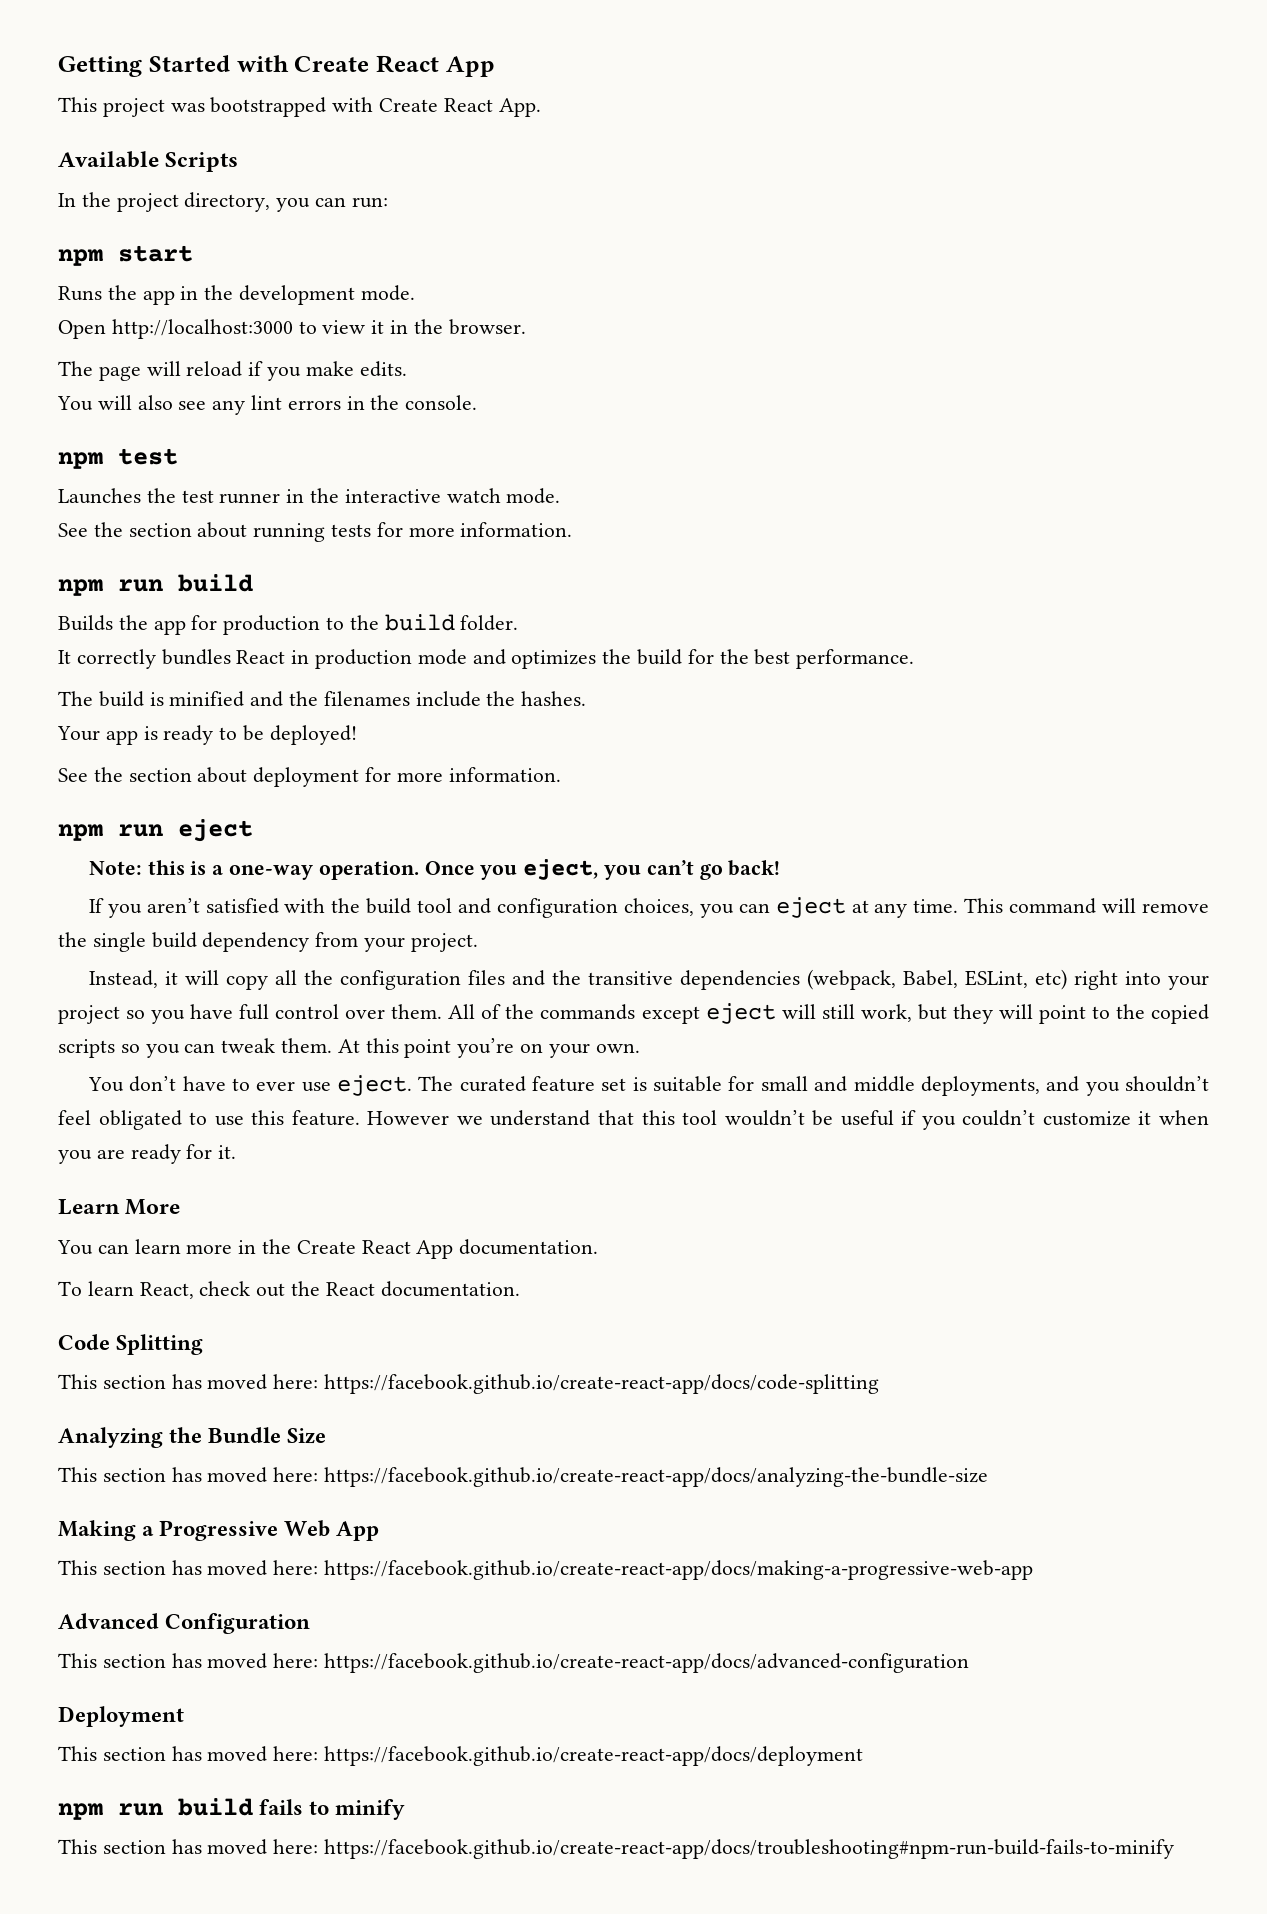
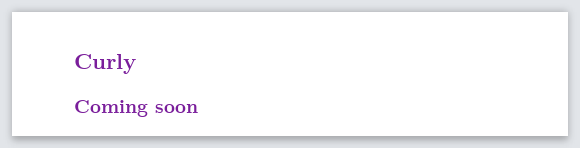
[58,55,495,77] [58,97,541,117] [58,151,239,172] [58,192,388,212] [58,245,193,266] [58,285,415,305] [58,319,526,339] [58,361,407,381] [57,395,478,415] [58,448,178,469] [58,488,561,504] [58,522,573,542] [58,574,253,596] [58,614,519,635] [58,649,915,669] [58,691,587,707] [57,725,357,745] [58,767,561,787] [58,819,253,842] [88,859,781,880] [88,897,1209,918] [58,932,478,952] [88,969,1209,990] [58,1003,1209,1024] [58,1038,640,1058] [87,1075,1209,1096] [58,1110,1209,1130] [58,1144,237,1164] [58,1199,181,1215] [57,1239,599,1259] [58,1281,520,1299] [58,1334,204,1355] [58,1374,880,1394] [58,1427,327,1448] [58,1467,989,1487] [58,1520,380,1541] [58,1560,1034,1580] [58,1613,311,1634] [58,1653,970,1673] [58,1706,184,1727] [58,1746,864,1766] [58,1798,406,1820] [58,1839,1175,1859] Getting Started with Create React App // This project was bootstrapped with Create React App. // Available Scripts // In the project directory, you can run: // npm start // Runs the app in the development mode. // Open http://localhost:3000 to view it in the browser. // The page will reload if you make edits. // You will also see any lint errors in the console. // npm test // Launches the test runner in the interactive watch mode. // See the section about running tests for more information. // npm run build // Builds the app for production to the build folder. // It correctly bundles React in production mode and optimizes the build for the best performance. // The build is minified and the filenames include the hashes. // Your app is ready to be deployed! // See the section about deployment for more information. // npm run eject // Note: this is a one-way operation. Once you eject, you can’t go back! // If you aren’t satisfied with the build tool and configuration choices, you can eject at any time. This command will remove the single build dependency from your project. // Instead, it will copy all the configuration files and the transitive dependencies (webpack, Babel, ESLint, etc) right into your project so you have full control over them. All of the commands except eject will still work, but they will point to the copied scripts so you can tweak them. At this point you’re on your own. // You don’t have to ever use eject. The curated feature set is suitable for small and middle deployments, and you shouldn’t feel obligated to use this feature. However we understand that this tool wouldn’t be useful if you couldn’t customize it when you are ready for it. // Learn More // You can learn more in the Create React App documentation. // To learn React, check out the React documentation. // Code Splitting // This section has moved here: https://facebook.github.io/create-react-app/docs/code-splitting // Analyzing the Bundle Size // This section has moved here: https://facebook.github.io/create-react-app/docs/analyzing-the-bundle-size // Making a Progressive Web App // This section has moved here: https://facebook.github.io/create-react-app/docs/making-a-progressive-web-app // Advanced Configuration // This section has moved here: https://facebook.github.io/create-react-app/docs/advanced-configuration // Deployment // This section has moved here: https://facebook.github.io/create-react-app/docs/deployment // npm run build fails to minify // This section has moved here: https://facebook.github.io/create-react-app/docs/troubleshooting#npm-run-build-fails-to-minify -> [74,54,136,74] [74,100,198,117] Curly // Coming soon

